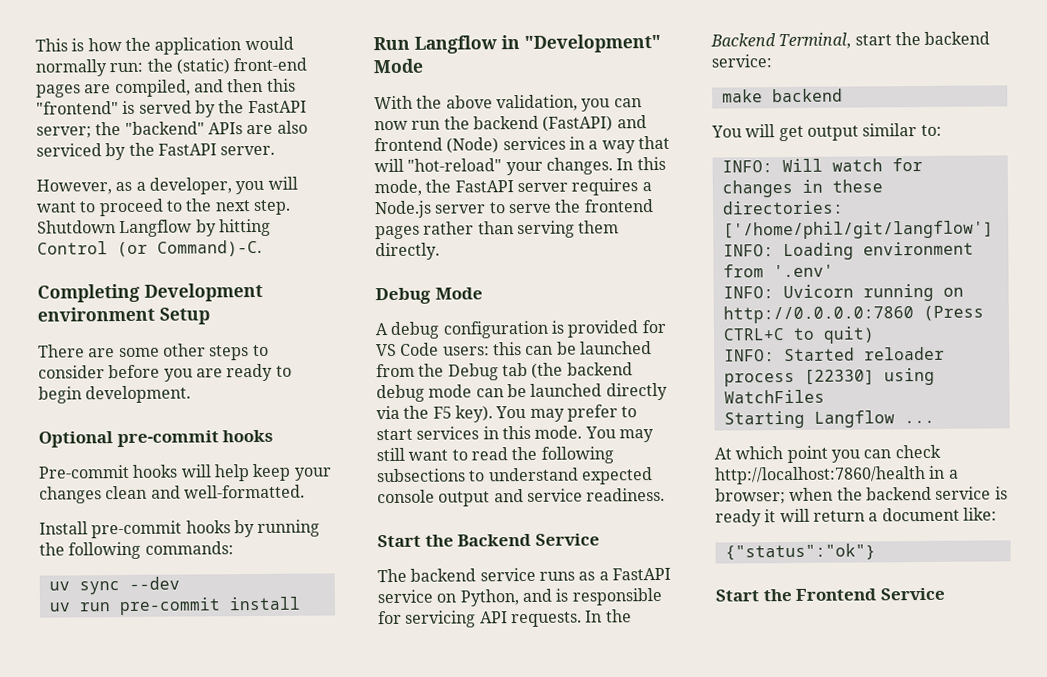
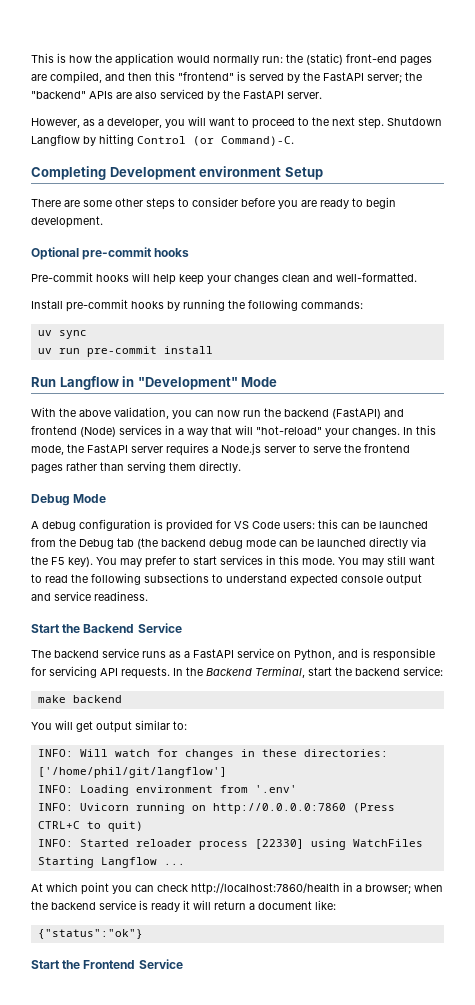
[128,576,180,590] --dev -> (87, 334) none

